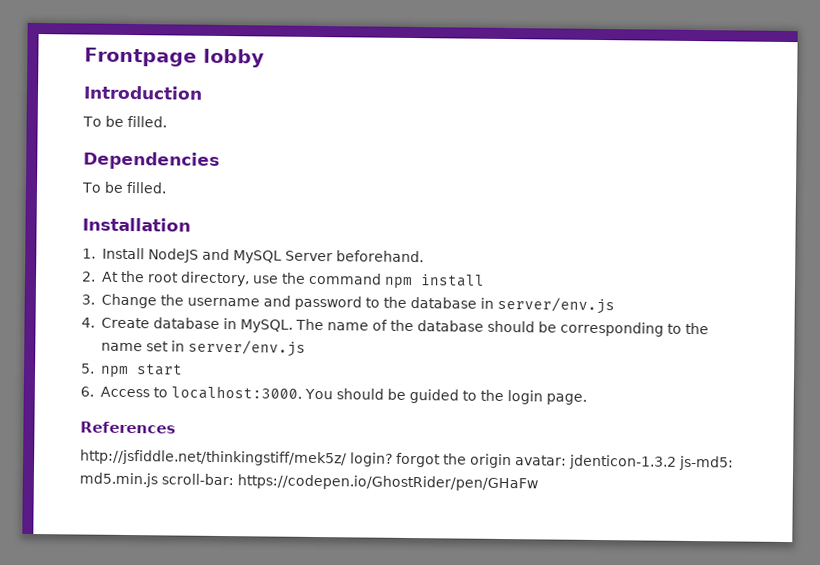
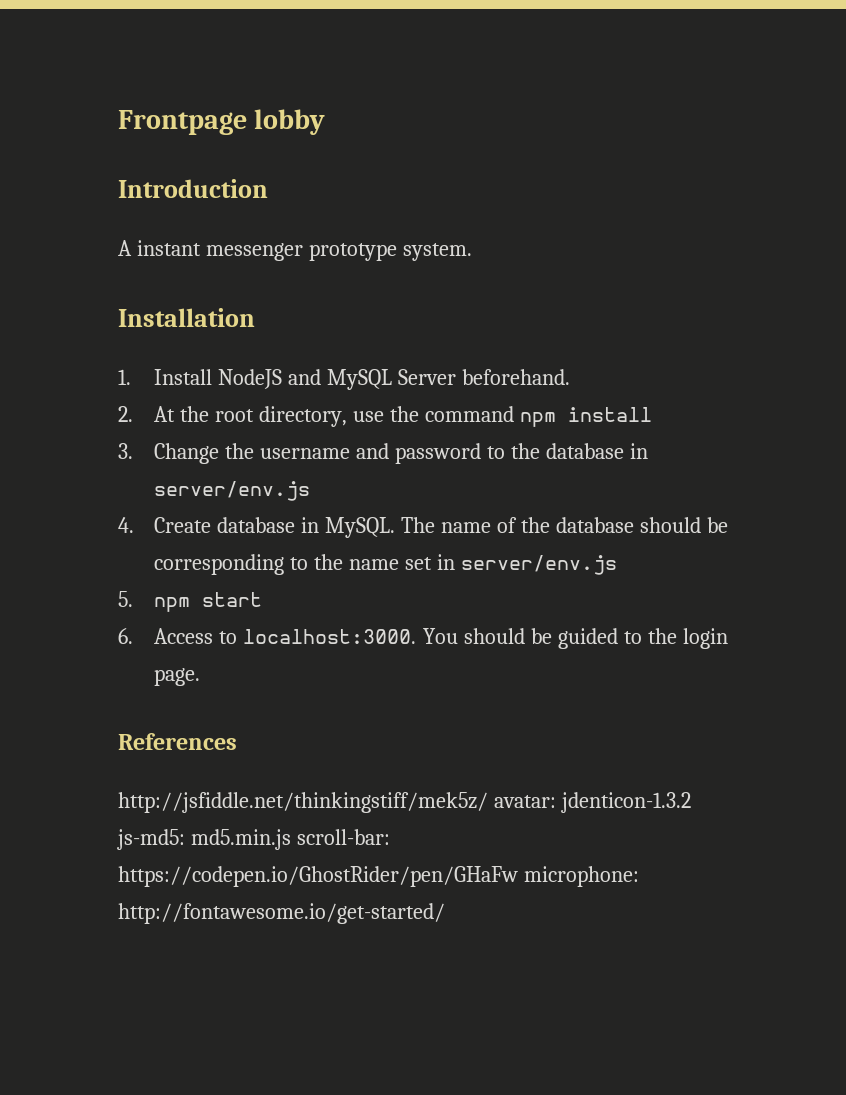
[82,115,167,128] [83,151,220,170] [81,181,167,194] To be filled. // Dependencies // To be filled. -> [118,240,472,261] A instant messenger prototype system.
[350,452,512,469] login? forgot the origin -> (488, 802) none
(538, 483) none -> [523,866,639,887] [118,903,445,924] microphone: http://fontawesome.io/get-started/

